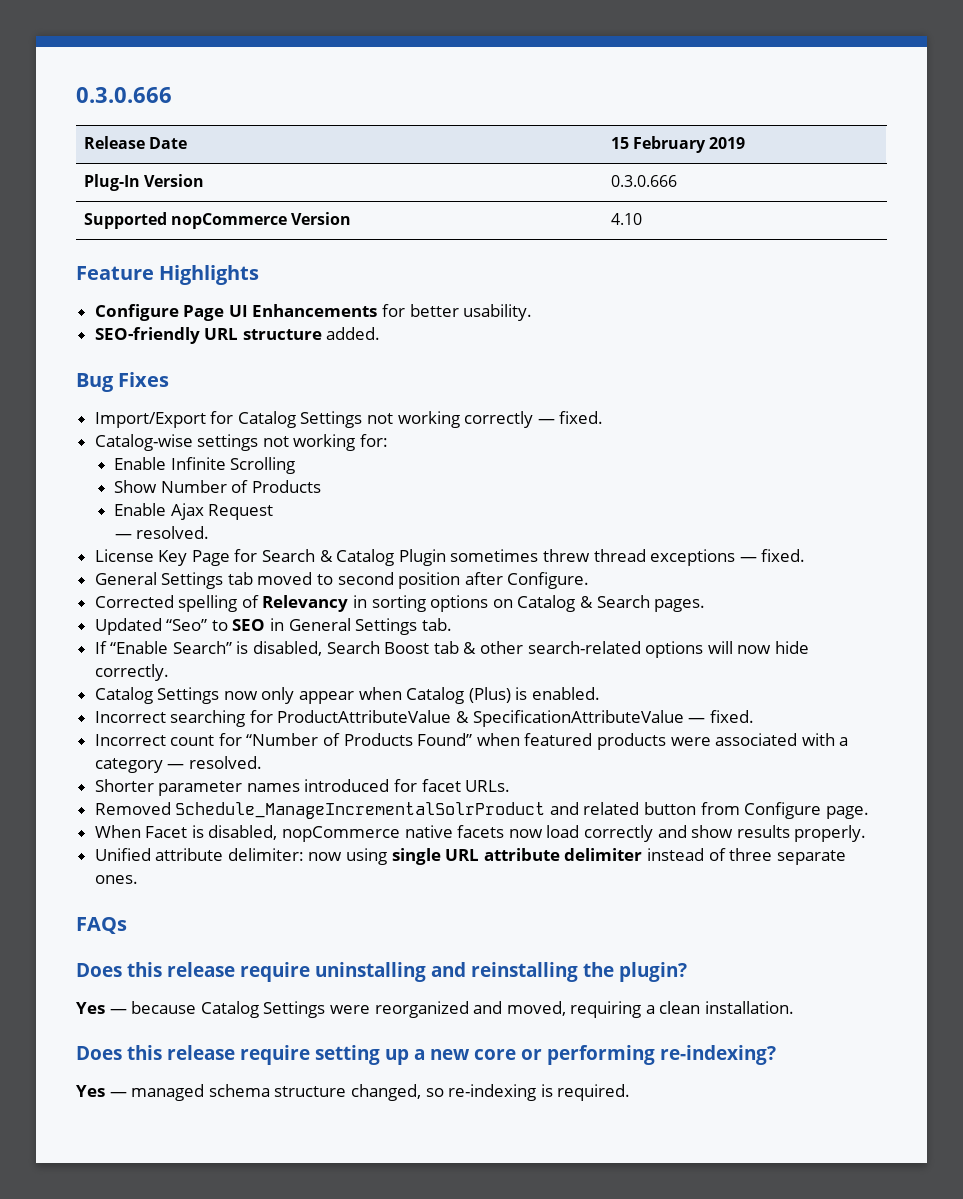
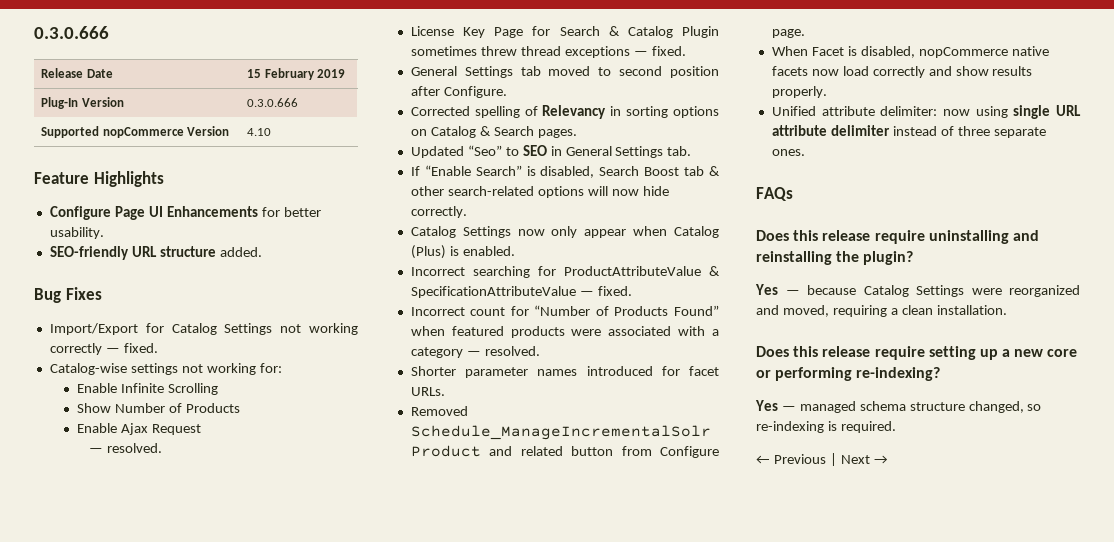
(631, 1092) none -> [756,453,888,466] // ← Previous | Next →

